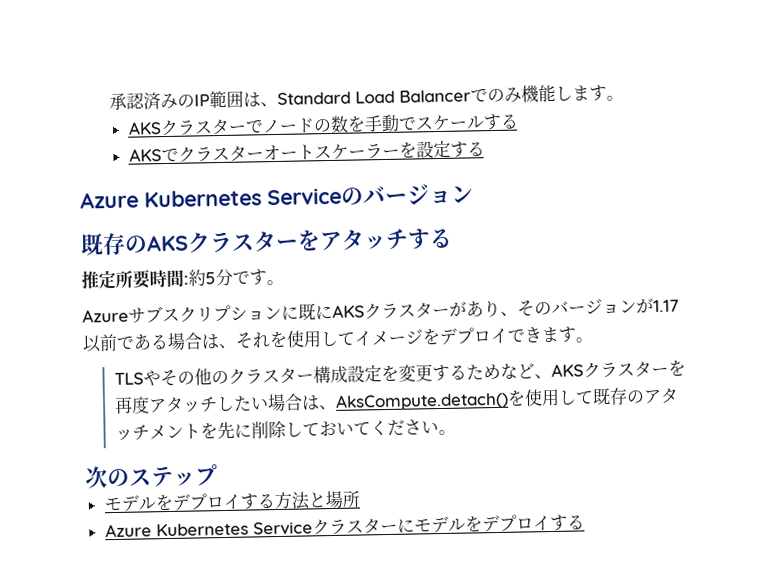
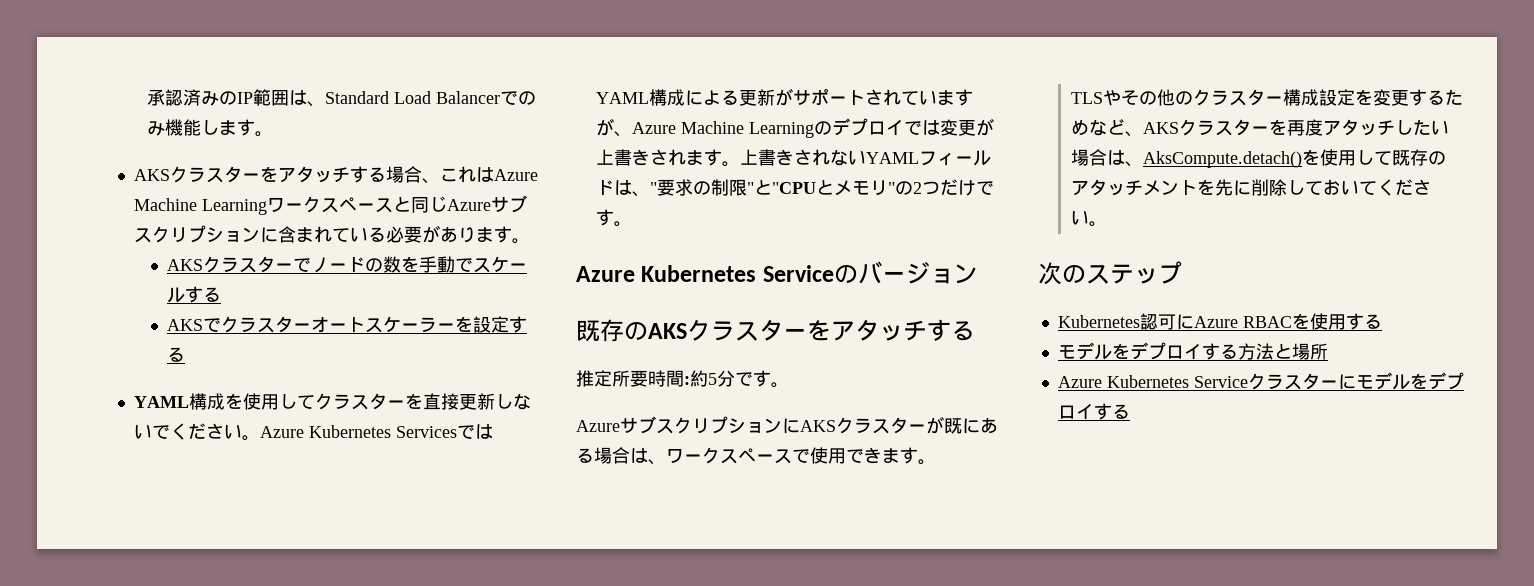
(624, 98) none -> [133,166,538,184] [133,195,527,215] [133,225,530,244] // AKSクラスターをアタッチする場合、これはAzure Machine Learningワークスペースと同じAzureサブスクリプションに含まれている必要があります。
(485, 149) none -> [133,393,531,410] [133,423,493,441] [595,88,973,106] [595,118,994,138] [595,149,991,167] [595,179,994,197] [595,209,632,227] // YAML構成を使用してクラスターを直接更新しないでください。Azure Kubernetes ServicesではYAML構成による更新がサポートされていますが、Azure Machine Learningのデプロイでは変更が上書きされます。上書きされないYAMLフィールドは、"要求の制限"と"CPUとメモリ"の2つだけです。
[298,303,333,321] 既に -> (800, 426) none
[466,298,679,318] [82,327,509,353] あり、そのバージョンが1.17以前である場合は、それを使用してイメージをデプロイ -> [944,418,998,434] [576,447,846,465] 既にある場合は、ワークスペースで使用
(218, 475) none -> [1057,313,1382,330] // Kubernetes認可にAzure RBACを使用する

